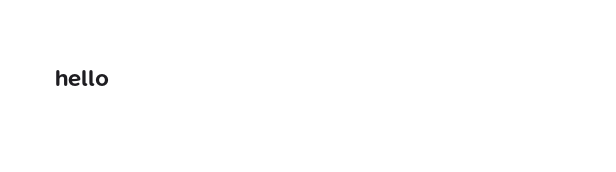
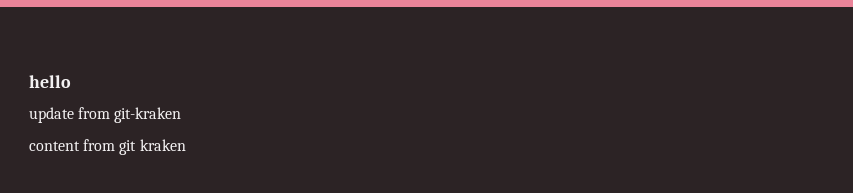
(109, 78) none -> [29,107,182,123] [29,139,186,155] // update from git-kraken // content from git kraken

